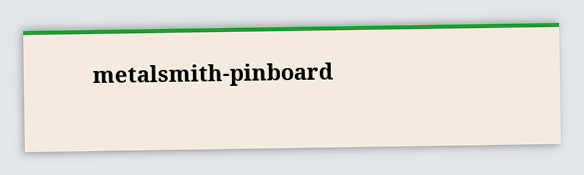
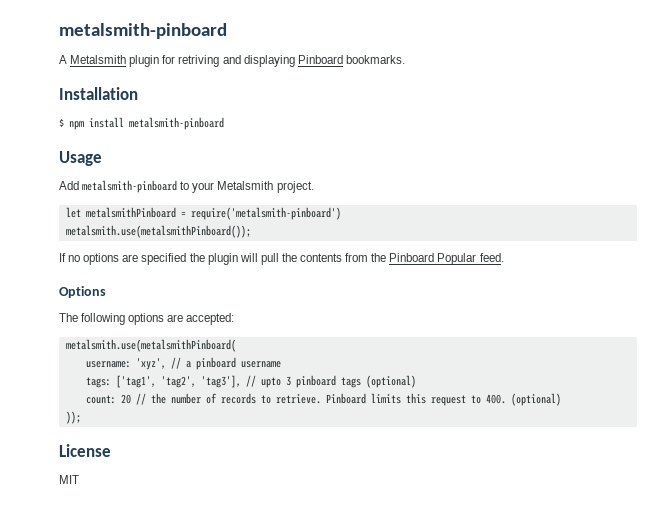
[92,62,333,89] metalsmith-pinboard -> [59,23,227,39] [59,55,405,67] [59,87,138,100] [59,117,224,130] [59,151,102,166] [59,180,314,193] [65,207,341,220] [65,225,251,238] [59,253,504,265] [59,286,106,298] [59,313,235,325] [65,339,236,352] [85,357,281,370] [85,375,416,388] [85,393,561,406] [65,411,81,424] [59,444,111,457] [59,475,79,484] metalsmith-pinboard // A Metalsmith plugin for retriving and displaying Pinboard bookmarks. // Installation // $ npm install metalsmith-pinboard // Usage // Add metalsmith-pinboard to your Metalsmith project. // let metalsmithPinboard = require('metalsmith-pinboard') // metalsmith.use(metalsmithPinboard()); // If no options are specified the plugin will pull the contents from the Pinboard Popular feed. // Options // The following options are accepted: // metalsmith.use(metalsmithPinboard( // username: 'xyz', // a pinboard username // tags: ['tag1', 'tag2', 'tag3'], // upto 3 pinboard tags (optional) // count: 20 // the number of records to retrieve. Pinboard limits this request to 400. (optional) // )); // License // MIT

